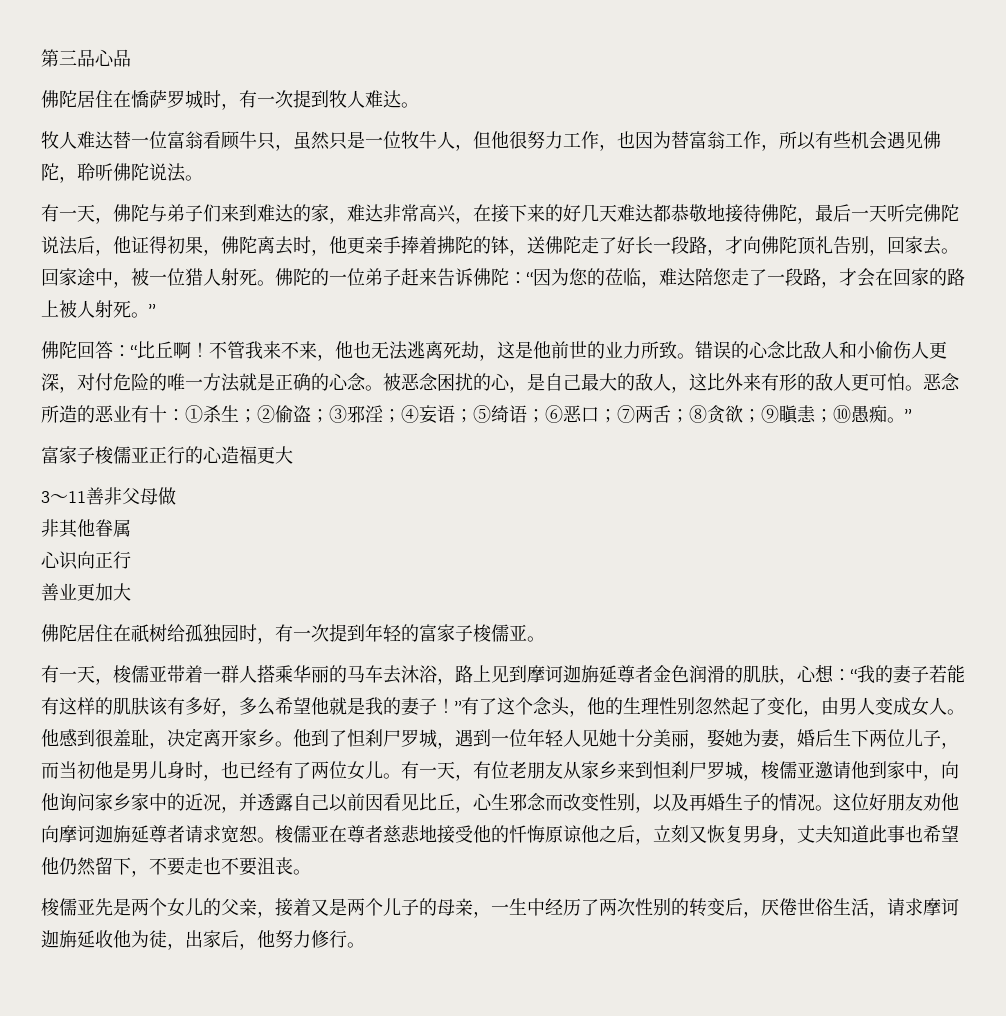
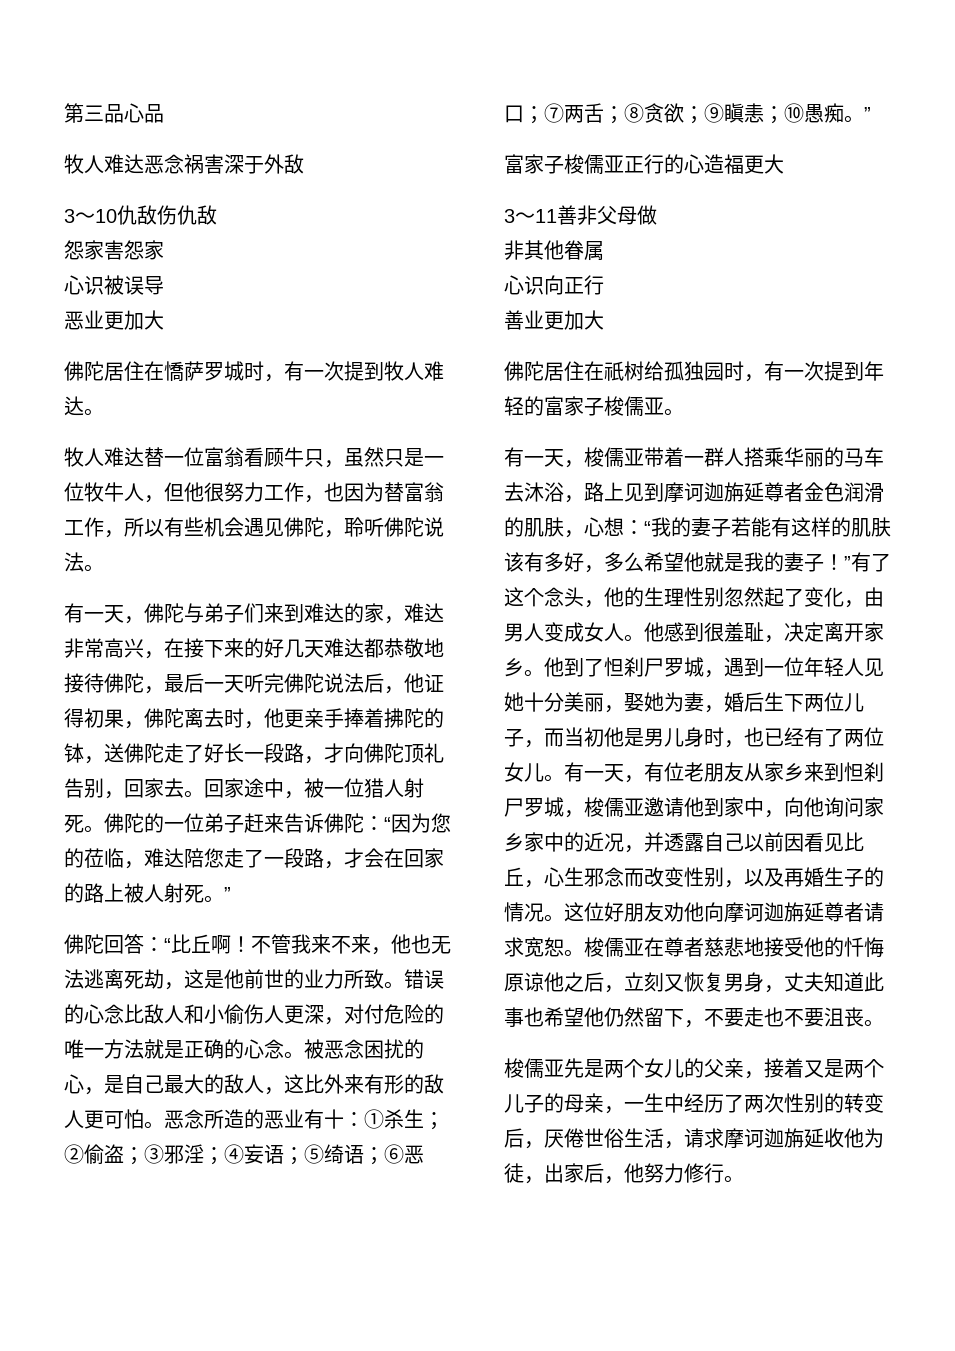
(131, 58) none -> [64,154,304,174] [64,205,217,225] [64,240,164,260] [64,275,164,295] [64,310,164,330] // 牧人难达恶念祸害深于外敌 // 3～10仇敌伤仇敌 // 怨家害怨家 // 心识被误导 // 恶业更加大

